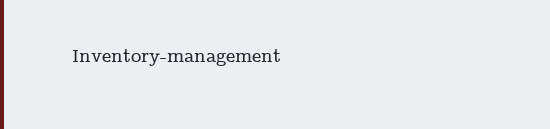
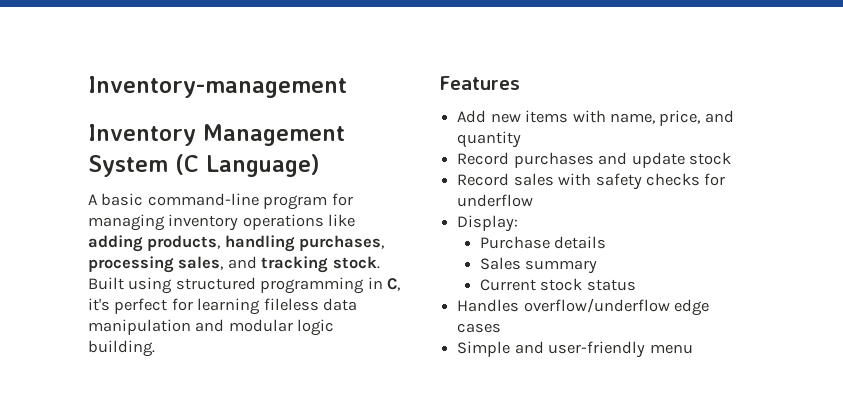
(281, 57) none -> [88,124,345,146] [88,154,320,177] [88,193,353,210] [88,214,356,231] [88,235,385,252] [88,256,380,273] [88,277,401,294] [88,298,358,315] [88,319,335,336] [88,340,155,357] [439,76,520,90] [457,110,734,126] [457,131,522,148] [457,152,731,168] [457,173,726,190] [457,194,534,207] [457,215,519,232] [479,236,607,249] [479,257,598,274] [479,278,636,291] [457,298,710,316] [457,323,502,333] [457,341,693,358] // Inventory Management System (C Language) // A basic command-line program for managing inventory operations like adding products, handling purchases, processing sales, and tracking stock. Built using structured programming in C, it's perfect for learning fileless data manipulation and modular logic building. // Features // Add new items with name, price, and quantity // Record purchases and update stock // Record sales with safety checks for underflow // Display: // Purchase details // Sales summary // Current stock status // Handles overflow/underflow edge cases // Simple and user-friendly menu

